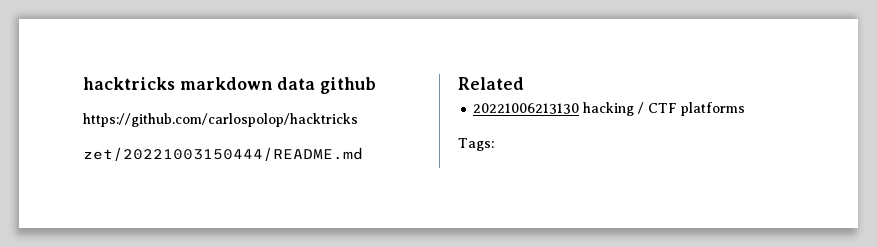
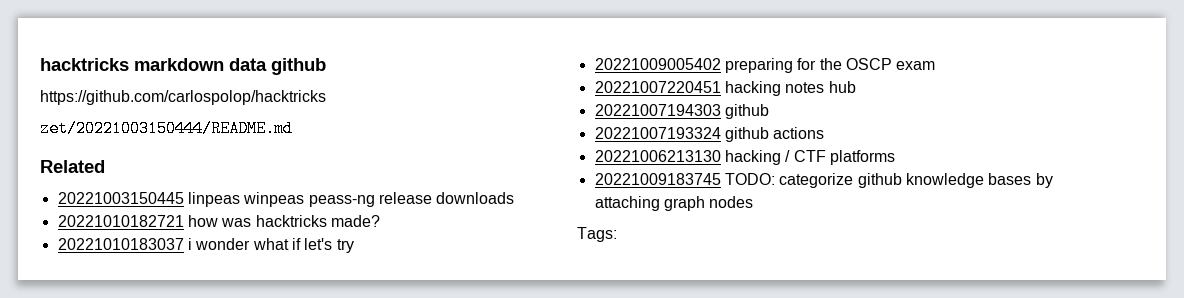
(524, 83) none -> [57,192,515,207] [57,215,380,227] [57,238,354,253] [594,58,936,73] [594,81,856,96] [594,104,769,119] [594,127,825,142] // 20221003150445 linpeas winpeas peass-ng release downloads // 20221010182721 how was hacktricks made? // 20221010183037 i wonder what if let's try // 20221009005402 preparing for the OSCP exam // 20221007220451 hacking notes hub // 20221007194303 github // 20221007193324 github actions
(746, 109) none -> [594,173,1053,188] [594,196,754,211] // 20221009183745 TODO: categorize github knowledge bases by attaching graph nodes

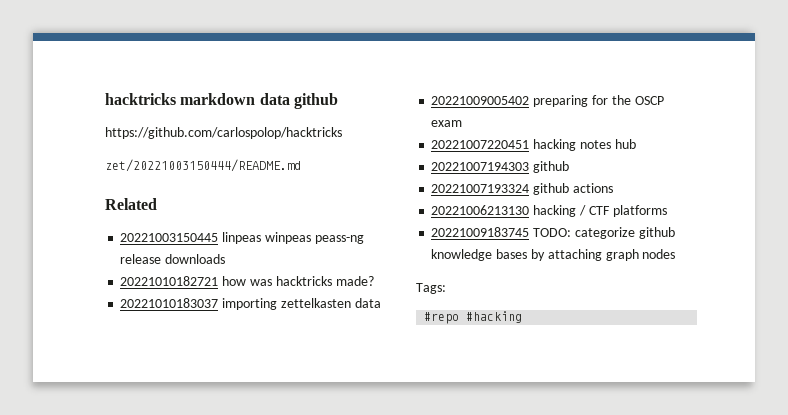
[187,238,354,253] i wonder what if let's try -> [222,298,381,310] importing zettelkasten data
(617, 234) none -> [424,311,523,324] // #repo #hacking

